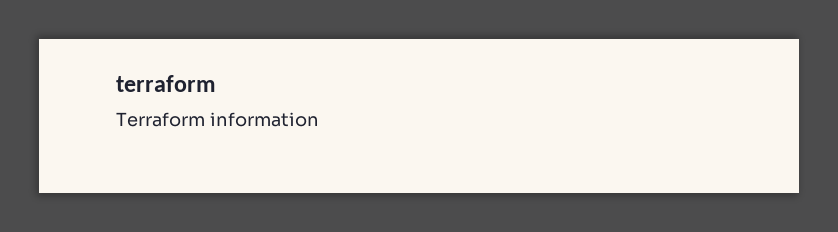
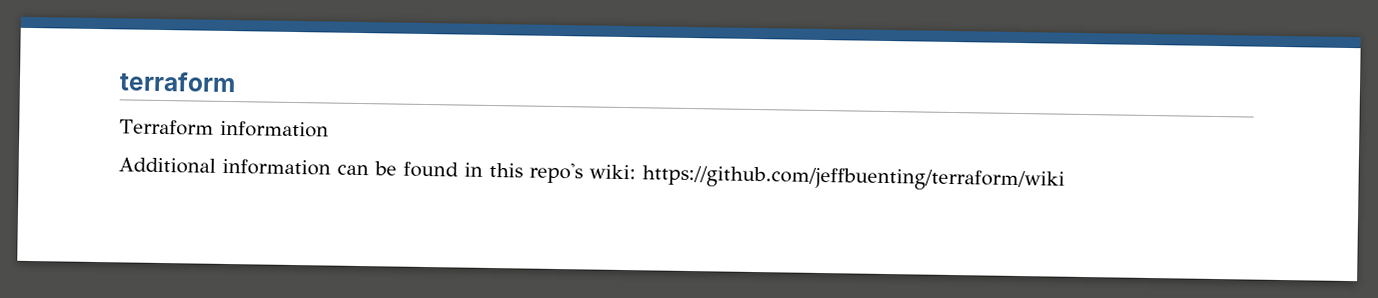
(319, 119) none -> [118,157,1065,192] // Additional information can be found in this repo's wiki: https://github.com/jeffbuenting/terraform/wiki

